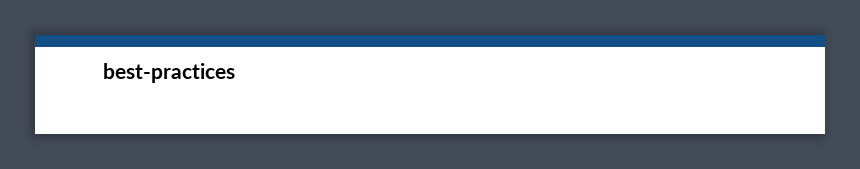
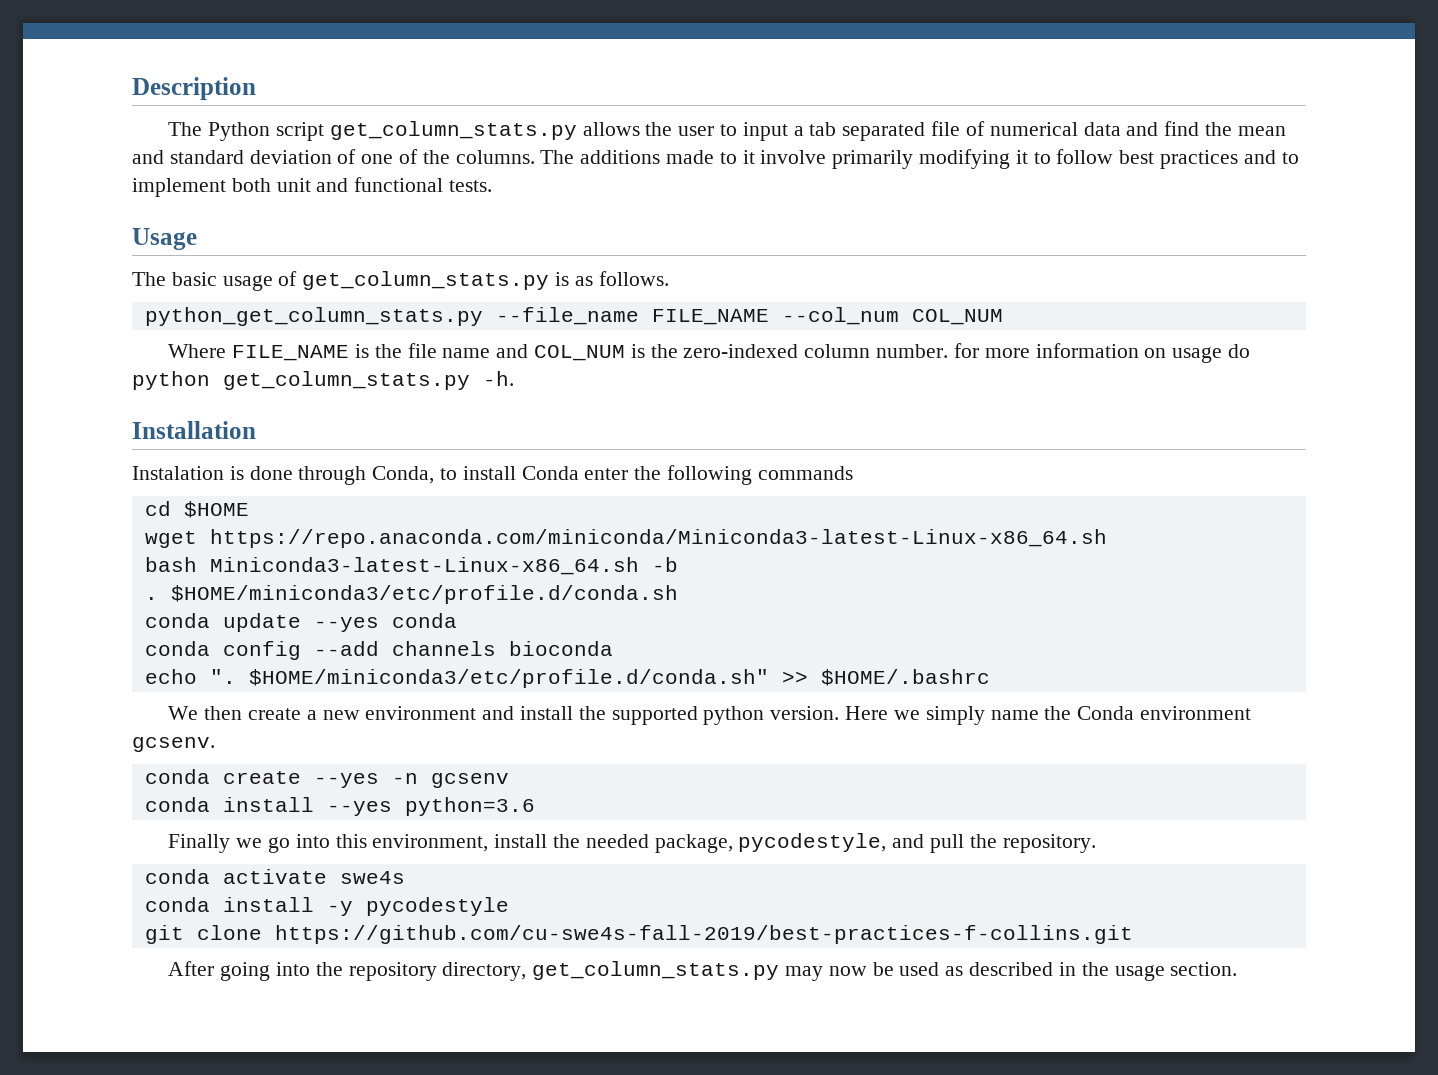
[103,63,235,83] best-practices -> [132,77,256,100] [168,121,1286,141] [132,149,1299,169] [132,177,493,197] [132,228,197,250] [132,271,669,291] [144,307,1003,326] [168,343,1250,363] [132,371,514,390] [132,421,256,439] [132,465,853,485] [144,501,249,518] [144,529,1107,548] [144,557,678,575] [144,585,678,604] [144,613,457,632] [144,641,613,660] [144,669,990,688] [168,706,1251,725] [132,737,215,752] [144,769,509,788] [144,797,535,816] [168,833,1096,853] [144,869,405,884] [144,897,509,916] [144,925,1133,944] [168,961,1238,981] Description // The Python script get_column_stats.py allows the user to input a tab separated file of numerical data and find the mean and standard deviation of one of the columns. The additions made to it involve primarily modifying it to follow best practices and to implement both unit and functional tests. // Usage // The basic usage of get_column_stats.py is as follows. // python_get_column_stats.py --file_name FILE_NAME --col_num COL_NUM // Where FILE_NAME is the file name and COL_NUM is the zero-indexed column number. for more information on usage do python get_column_stats.py -h. // Installation // Instalation is done through Conda, to install Conda enter the following commands // cd $HOME // wget https://repo.anaconda.com/miniconda/Miniconda3-latest-Linux-x86_64.sh // bash Miniconda3-latest-Linux-x86_64.sh -b // . $HOME/miniconda3/etc/profile.d/conda.sh // conda update --yes conda // conda config --add channels bioconda // echo ". $HOME/miniconda3/etc/profile.d/conda.sh" >> $HOME/.bashrc // We then create a new environment and install the supported python version. Here we simply name the Conda environment gcsenv. // conda create --yes -n gcsenv // conda install --yes python=3.6 // Finally we go into this environment, install the needed package, pycodestyle, and pull the repository. // conda activate swe4s // conda install -y pycodestyle // git clone https://github.com/cu-swe4s-fall-2019/best-practices-f-collins.git // After going into the repository directory, get_column_stats.py may now be used as described in the usage section.

